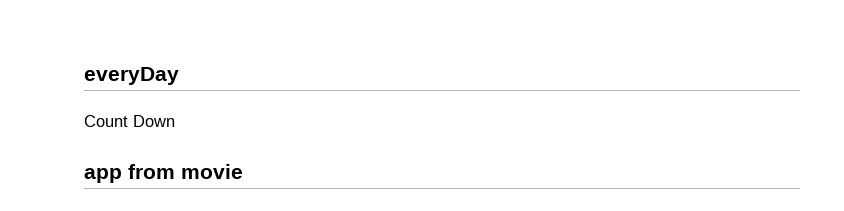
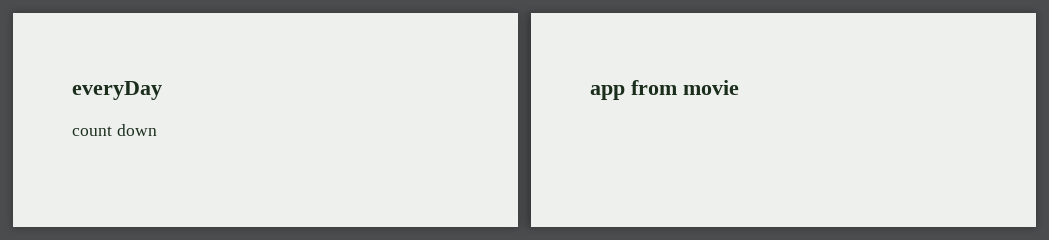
[84,115,175,127] Count Down -> [72,124,157,136] count down

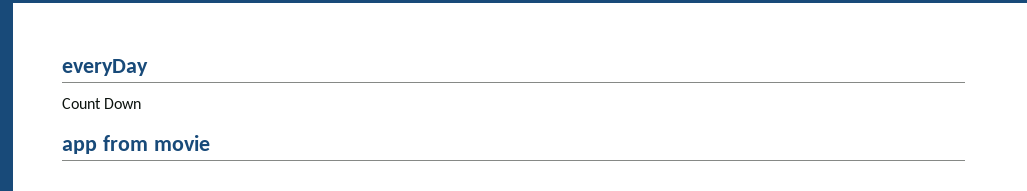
[72,124,157,136] count down -> [62,98,142,109] Count Down

